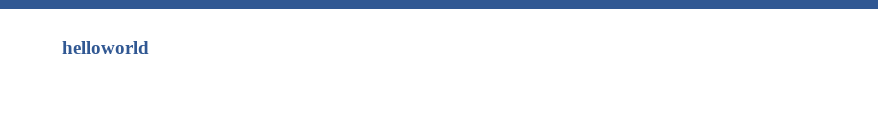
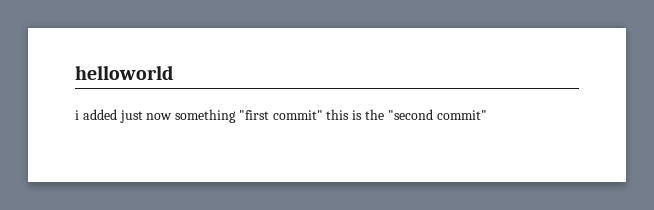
(149, 47) none -> [75,109,487,123] // i added just now something "first commit" this is the "second commit"

